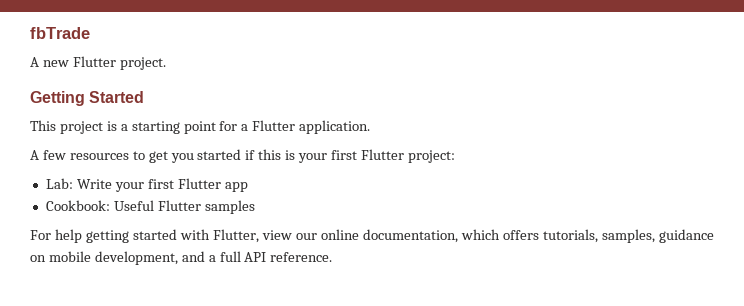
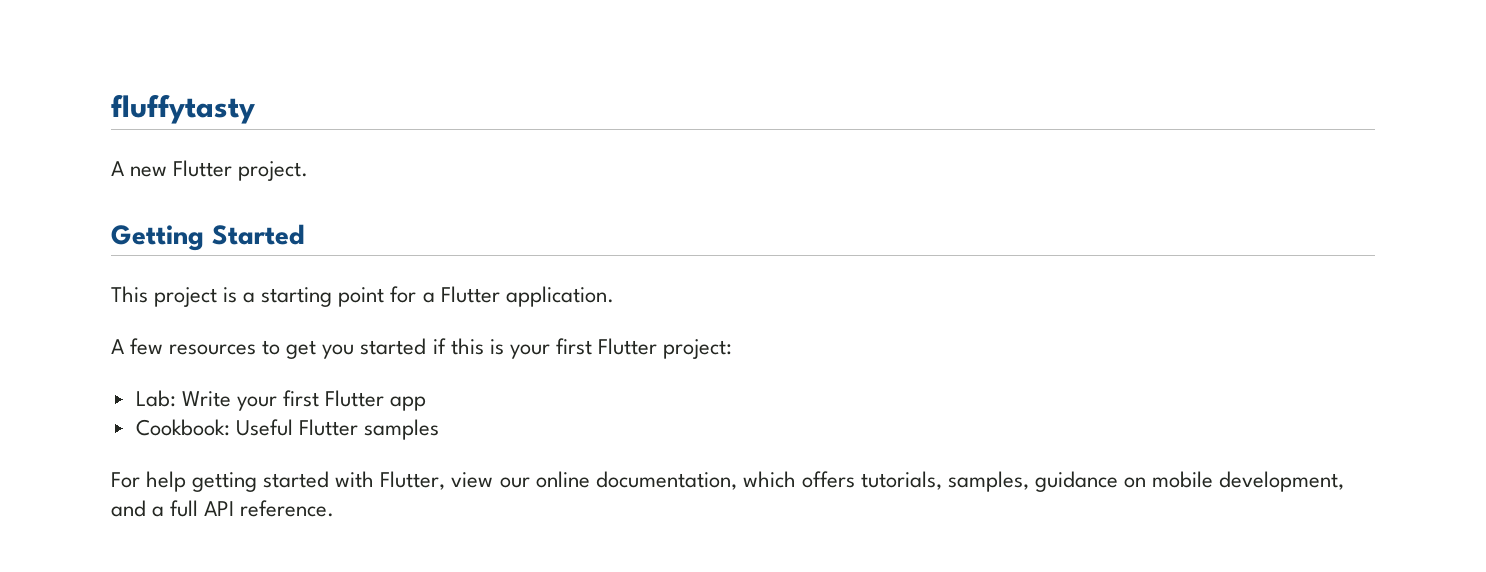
[30,27,90,39] fbTrade -> [111,94,255,124] fluffytasty

